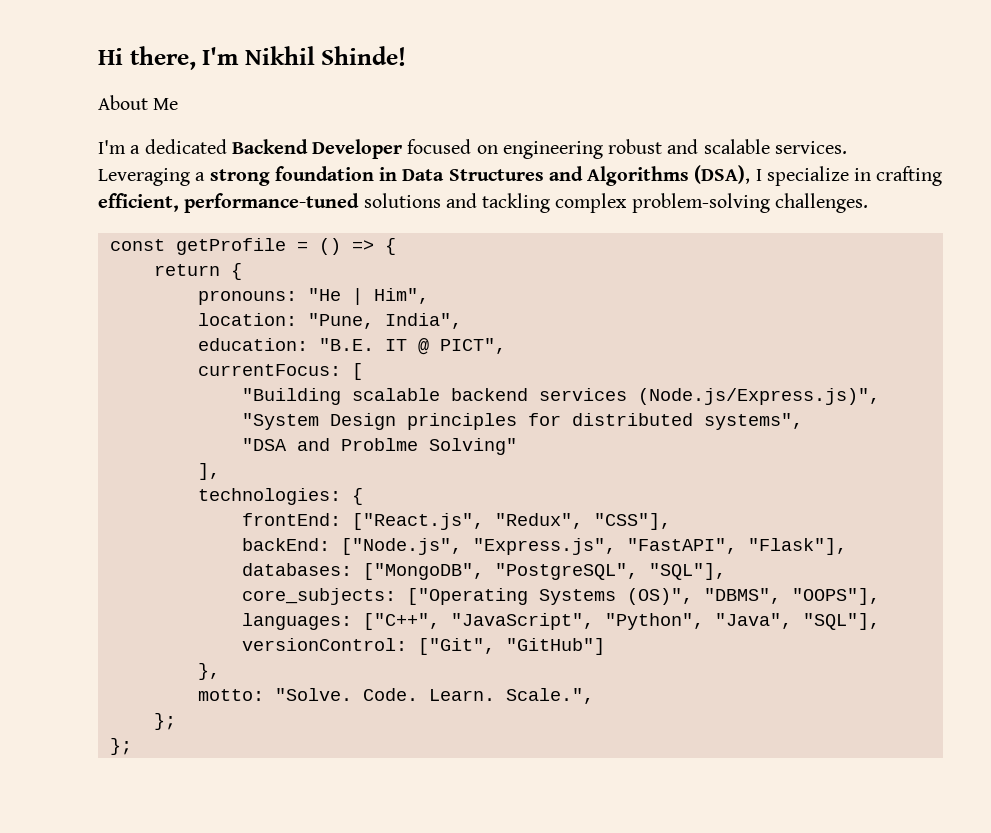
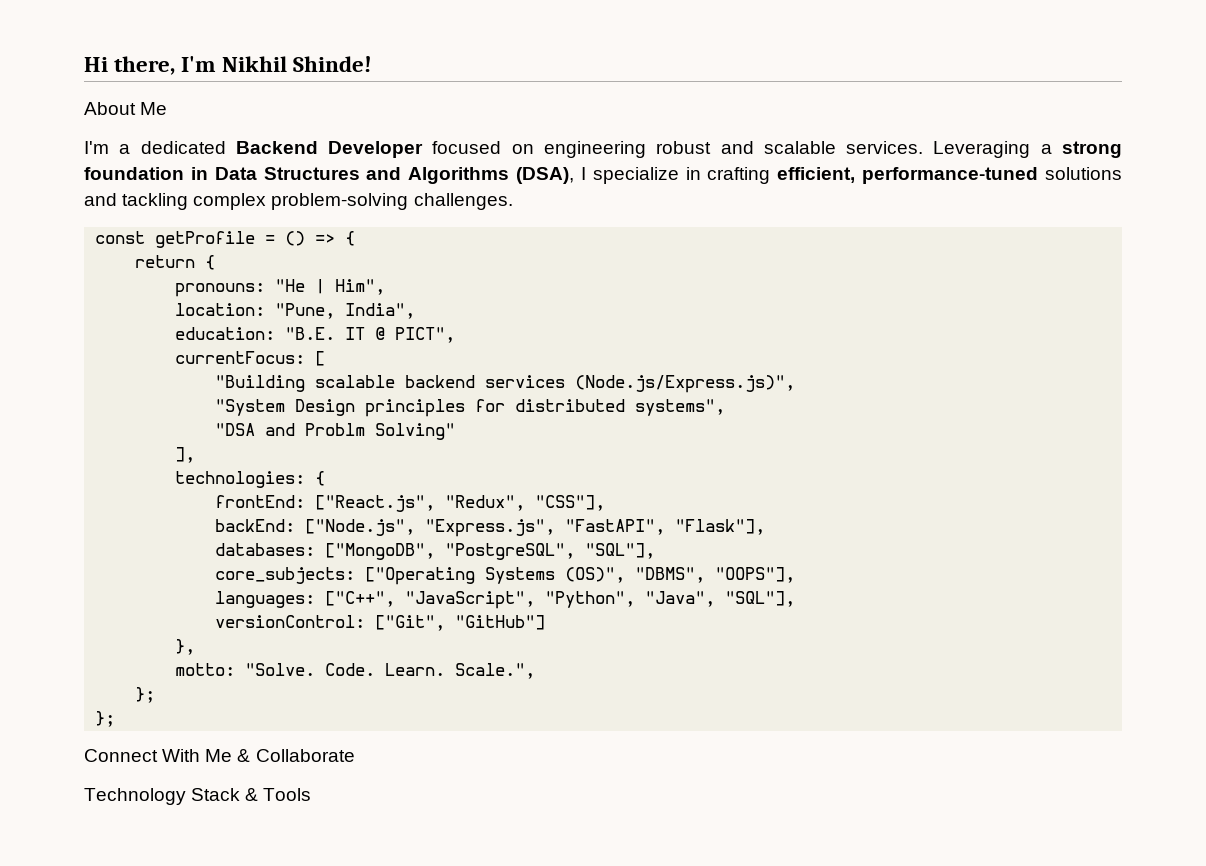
[340,438,418,451] Problme -> [305,423,366,436] Problm
(132, 746) none -> [84,749,355,762] [84,788,312,805] // Connect With Me & Collaborate // Technology Stack & Tools

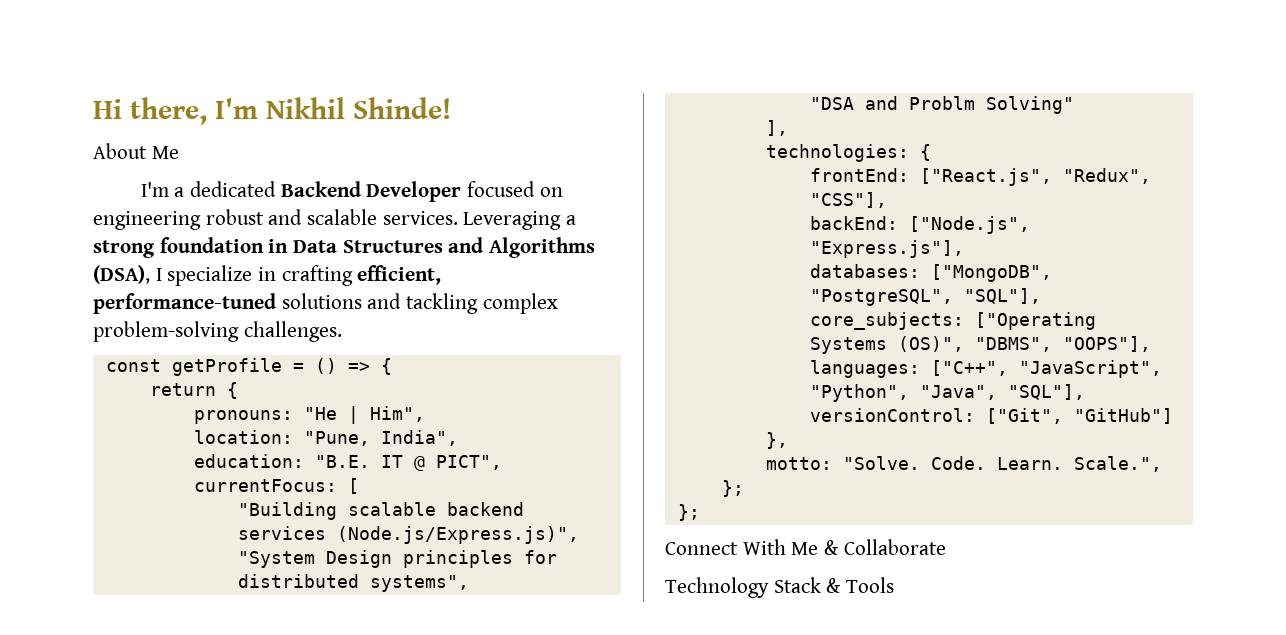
[425,519,766,537] "Express.js", "FastAPI", "Flask"], -> [809,240,964,258] "Express.js"],

